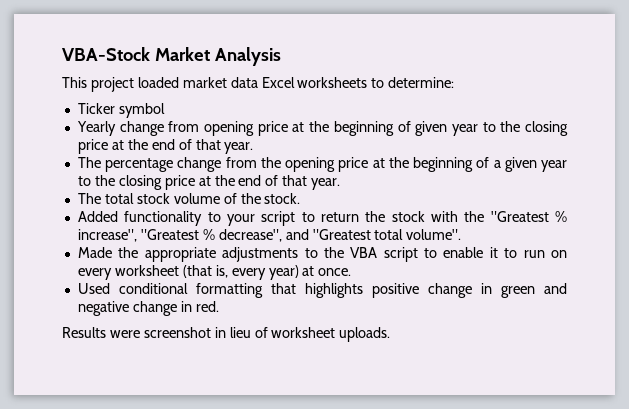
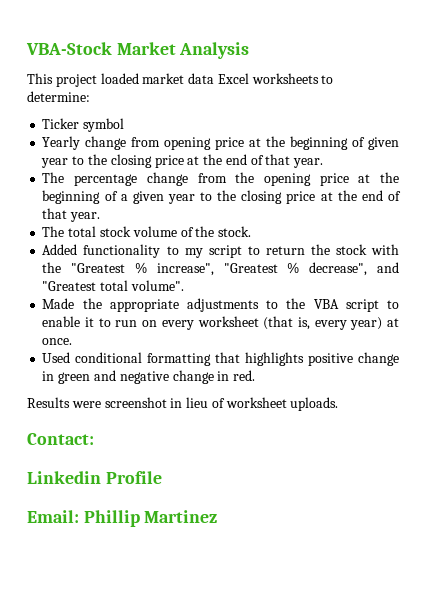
[226,214,255,226] your -> [184,248,203,258] my
(391, 334) none -> [27,433,94,445] [27,471,162,484] [27,510,218,527] // Contact: // Linkedin Profile // Email: Phillip Martinez

